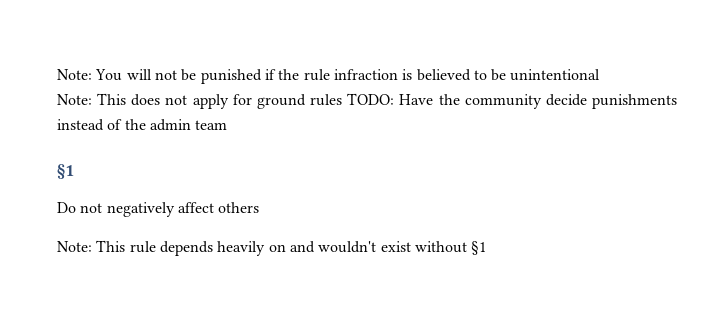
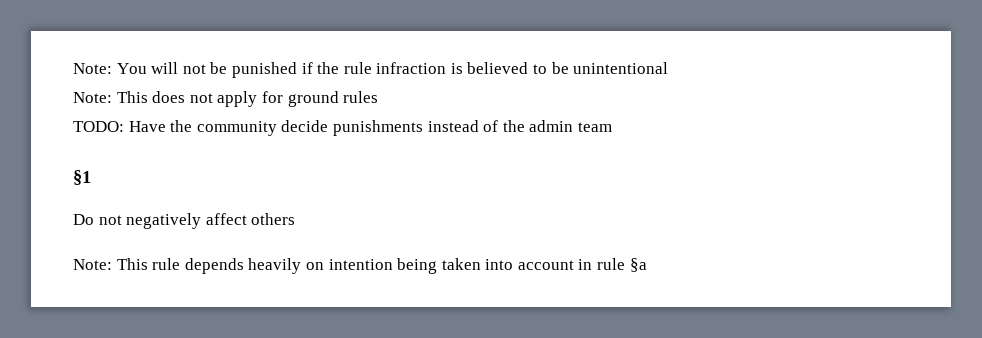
(343, 100) none -> (379, 97) //
[289,241,487,255] and wouldn't exist without §1 -> [328,258,647,274] intention being taken into account in rule §a

